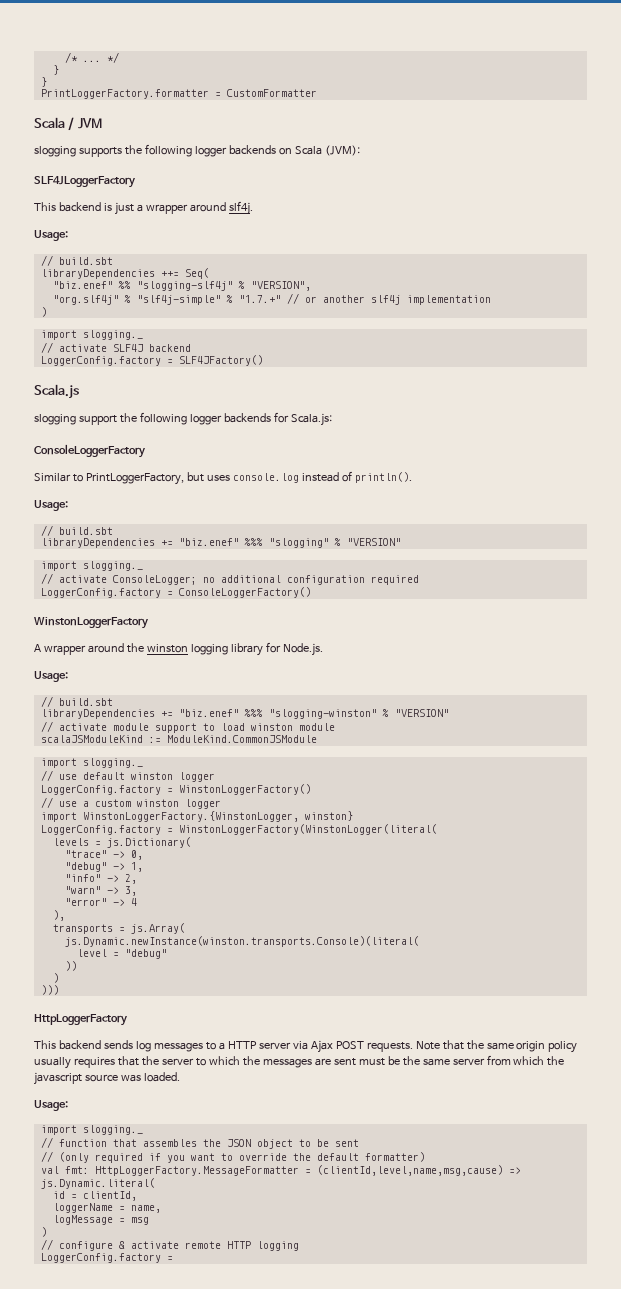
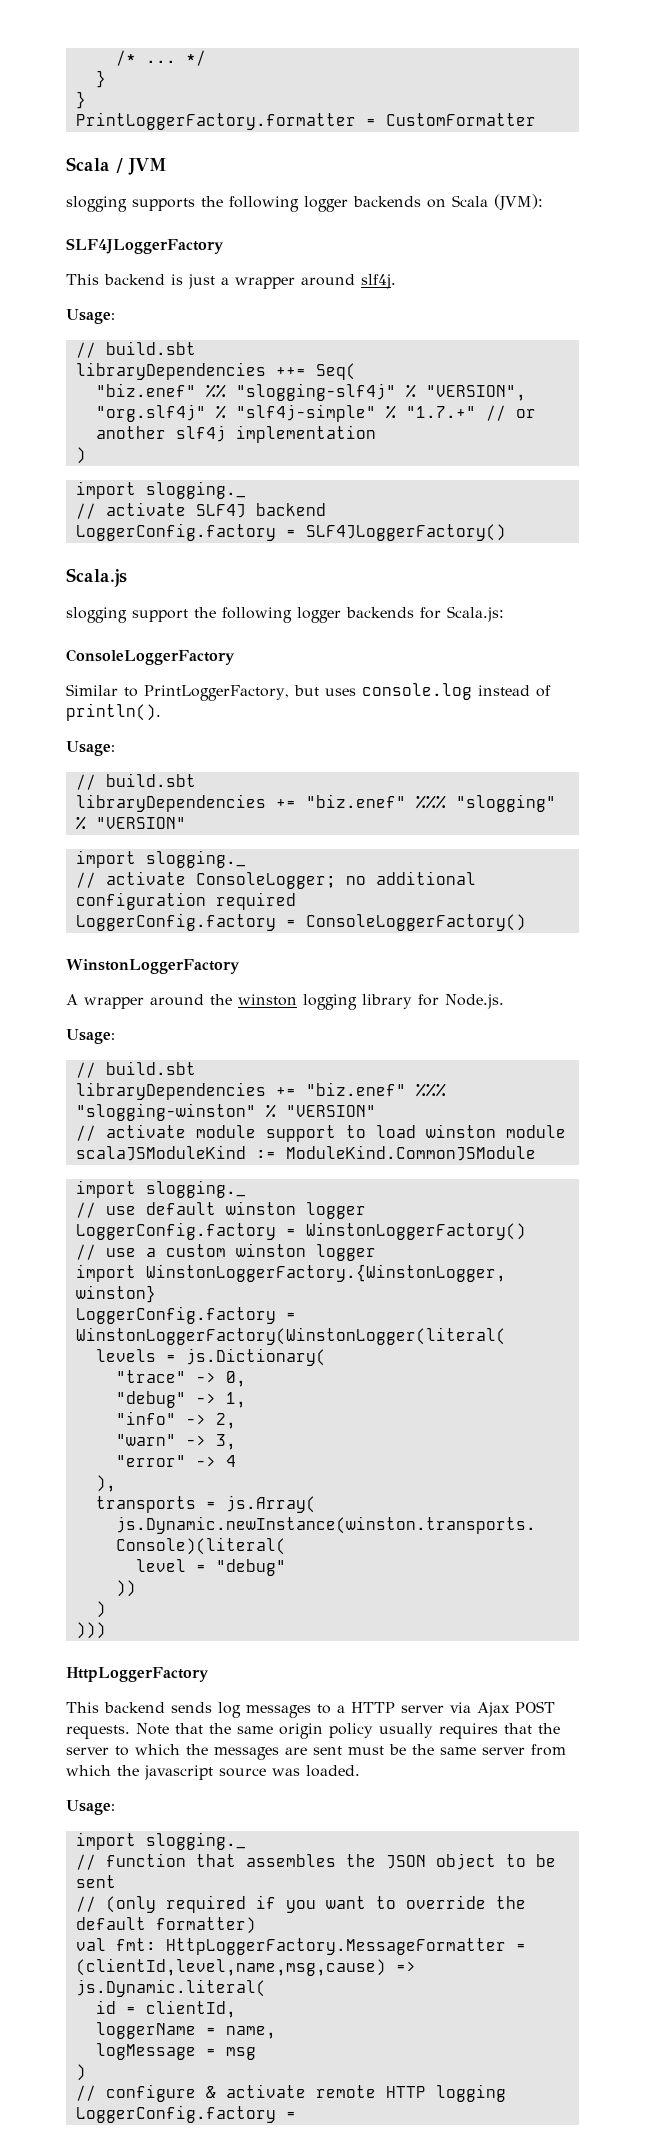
[178,355,263,366] SLF4JFactory() -> [305,524,506,541] SLF4JLoggerFactory()

